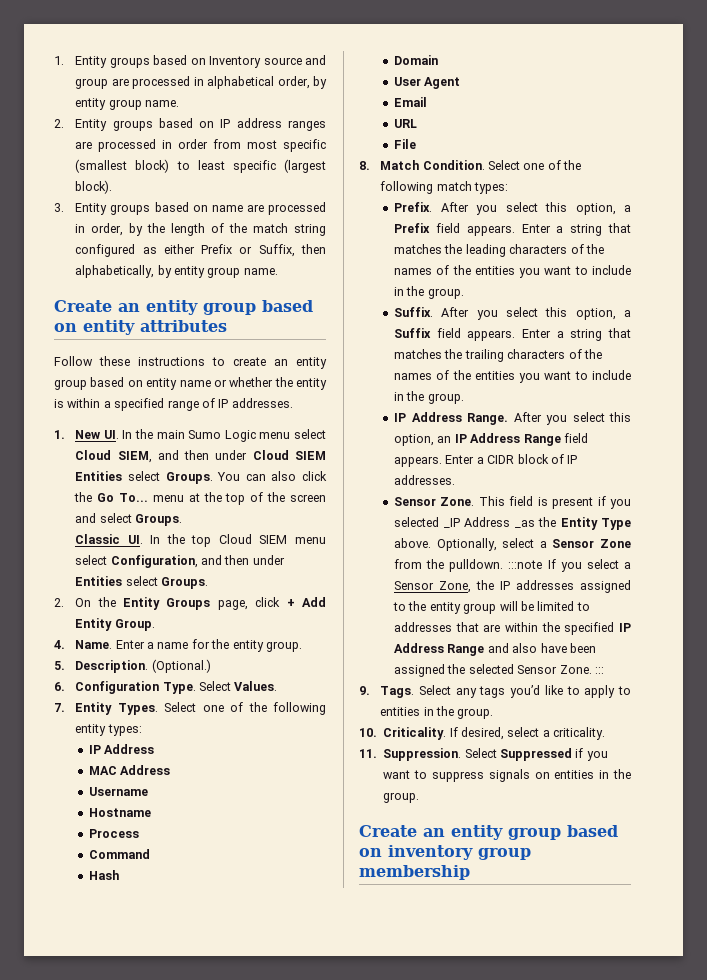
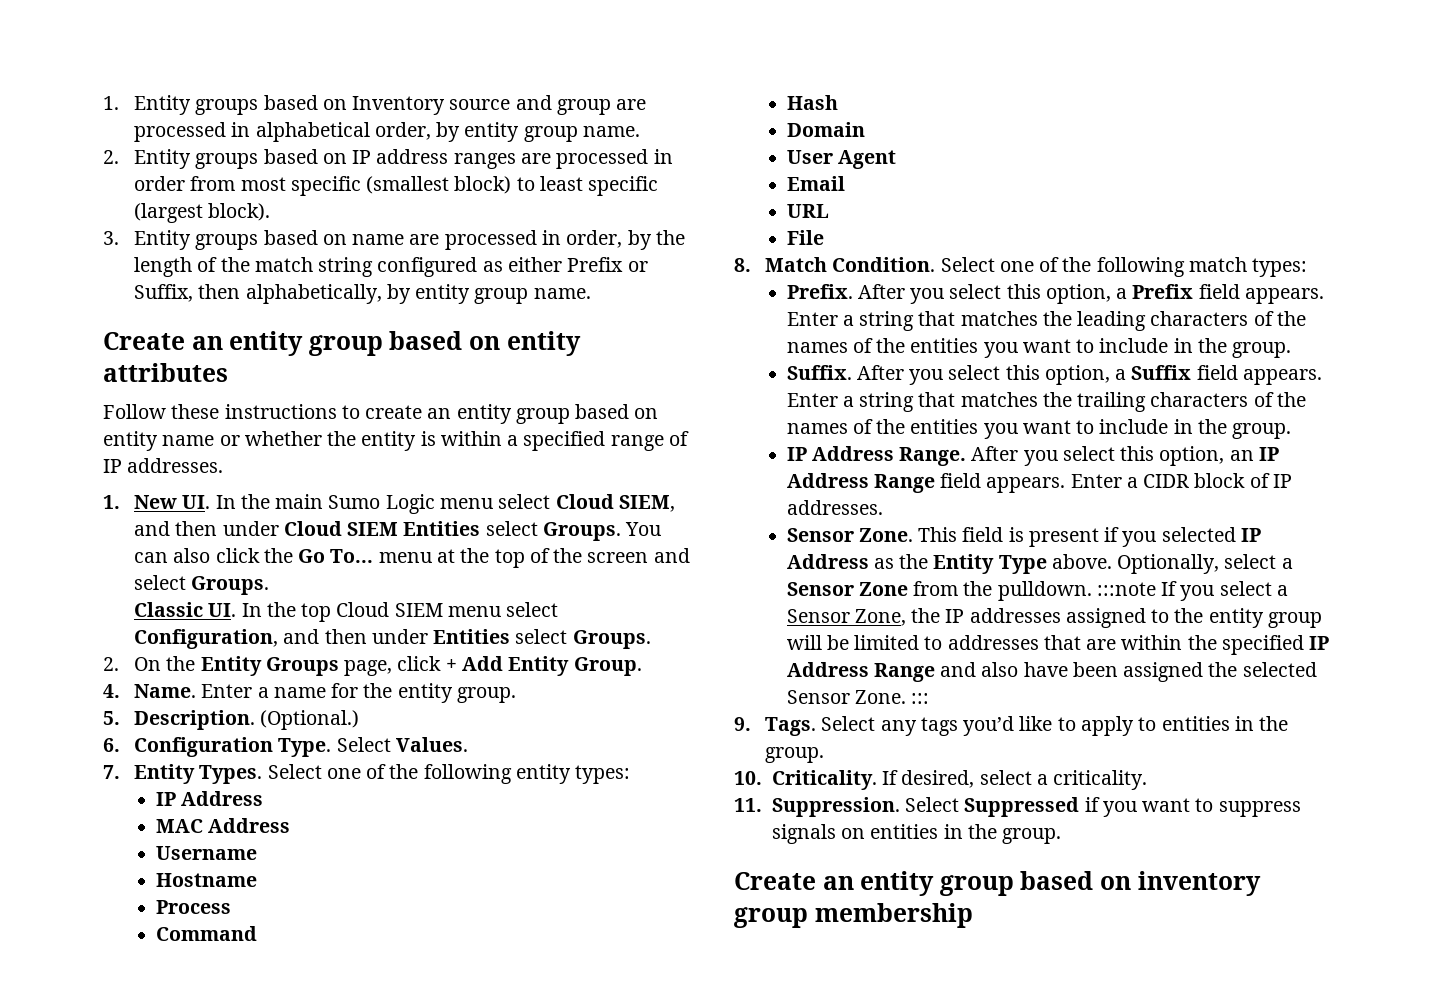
[443,517,535,528] _IP Address _as -> [1240,528,1261,542] [786,554,894,569] IP Address as

